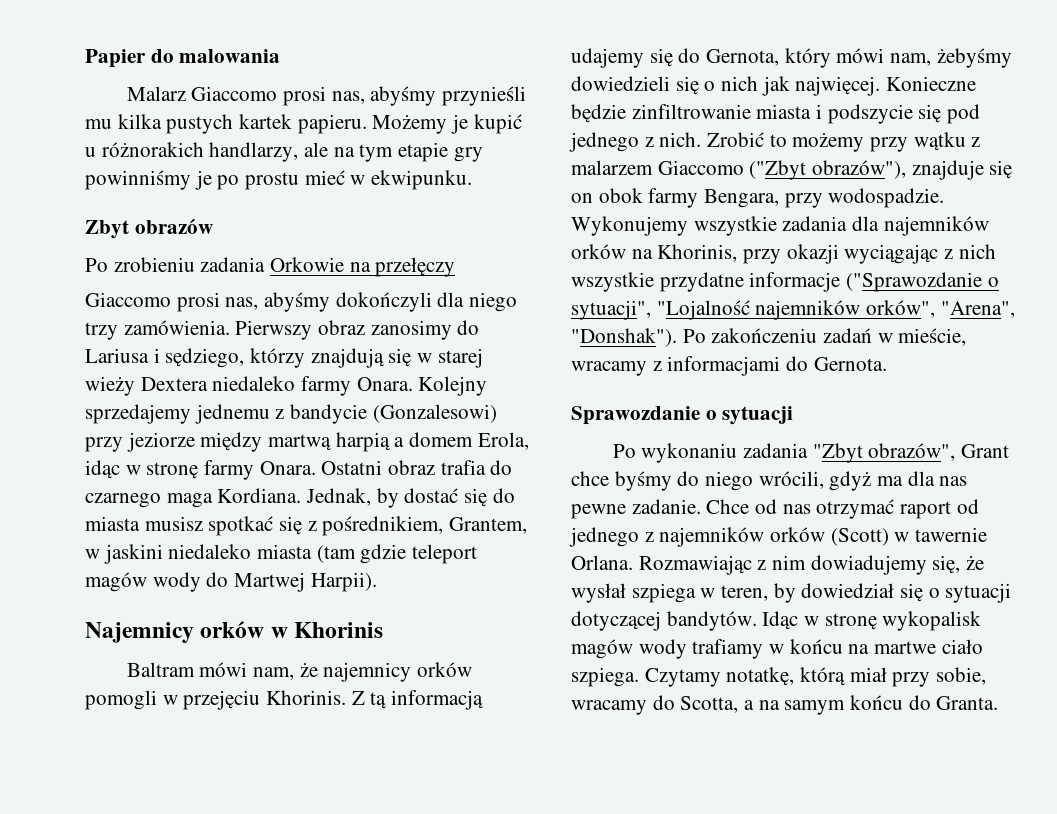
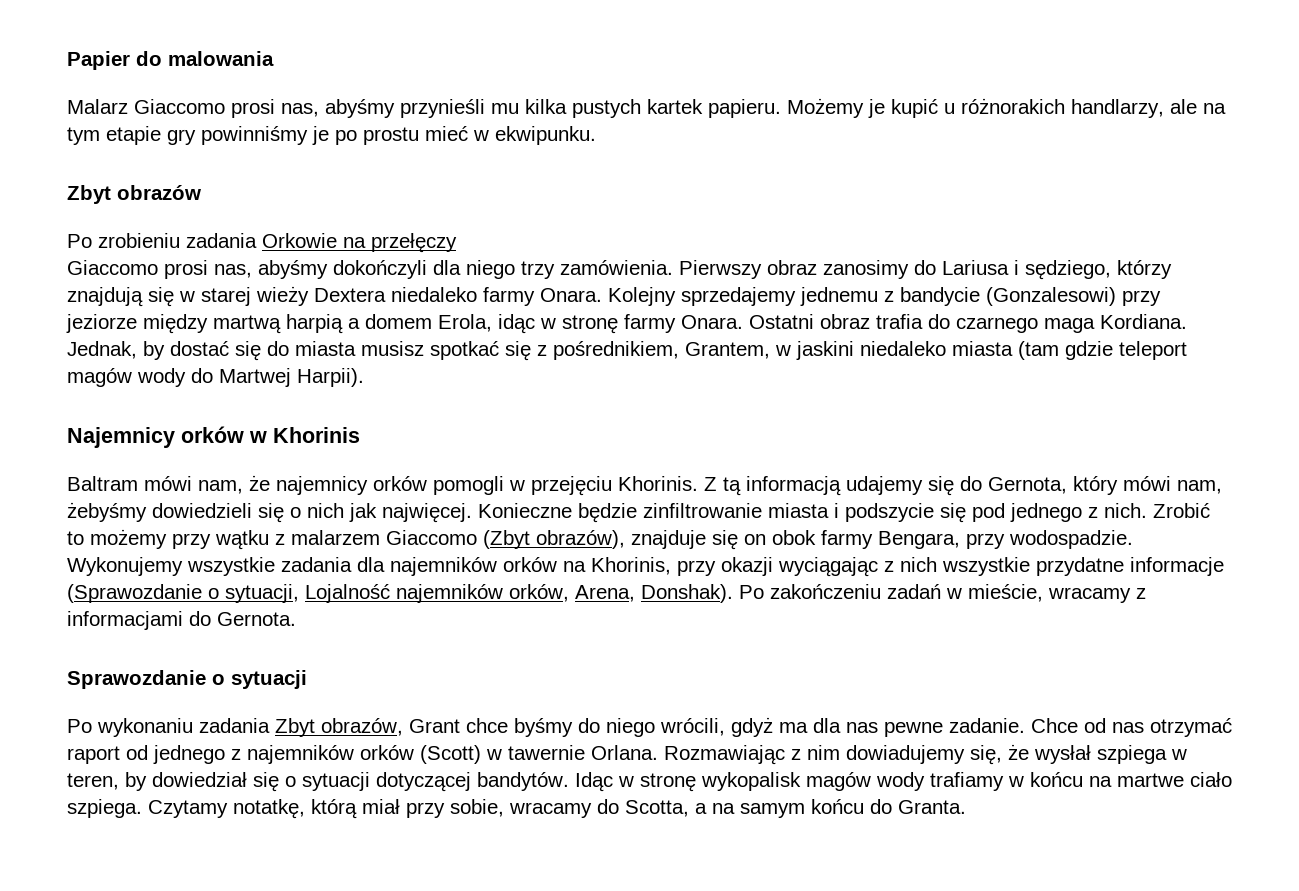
[749,160,907,180] ("Zbyt obrazów"), -> [483,530,625,549] (Zbyt obrazów),
[846,272,999,292] [571,300,1015,320] [571,328,677,347] ("Sprawozdanie o sytuacji", "Lojalność najemników orków", "Arena", "Donshak"). -> [67,584,733,603] (Sprawozdanie o sytuacji, Lojalność najemników orków, Arena, Donshak).
[812,443,956,463] "Zbyt obrazów", -> [275,718,403,737] Zbyt obrazów,

